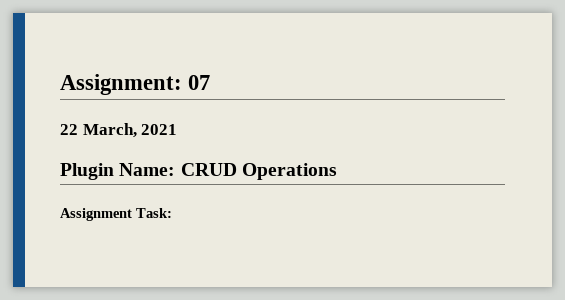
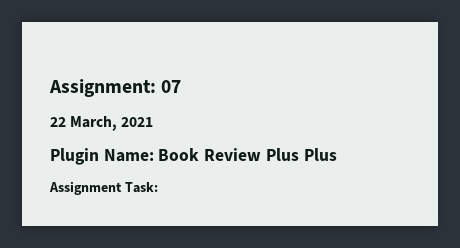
[180,163,337,180] CRUD Operations -> [158,148,337,161] Book Review Plus Plus

